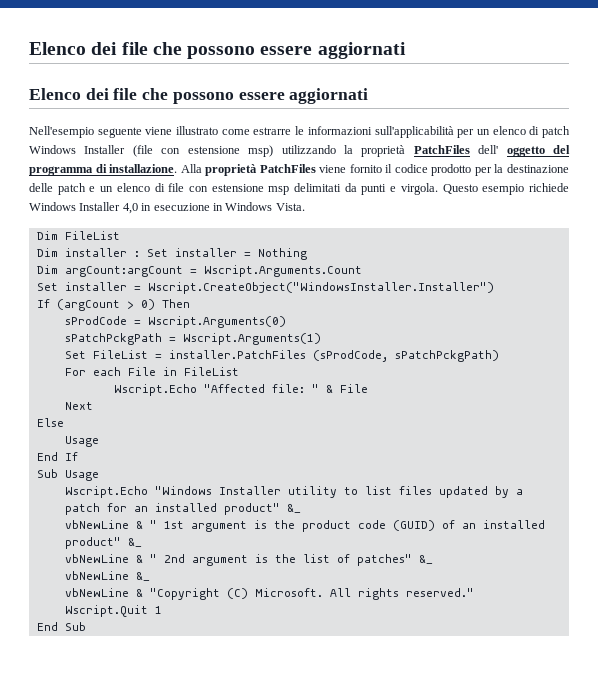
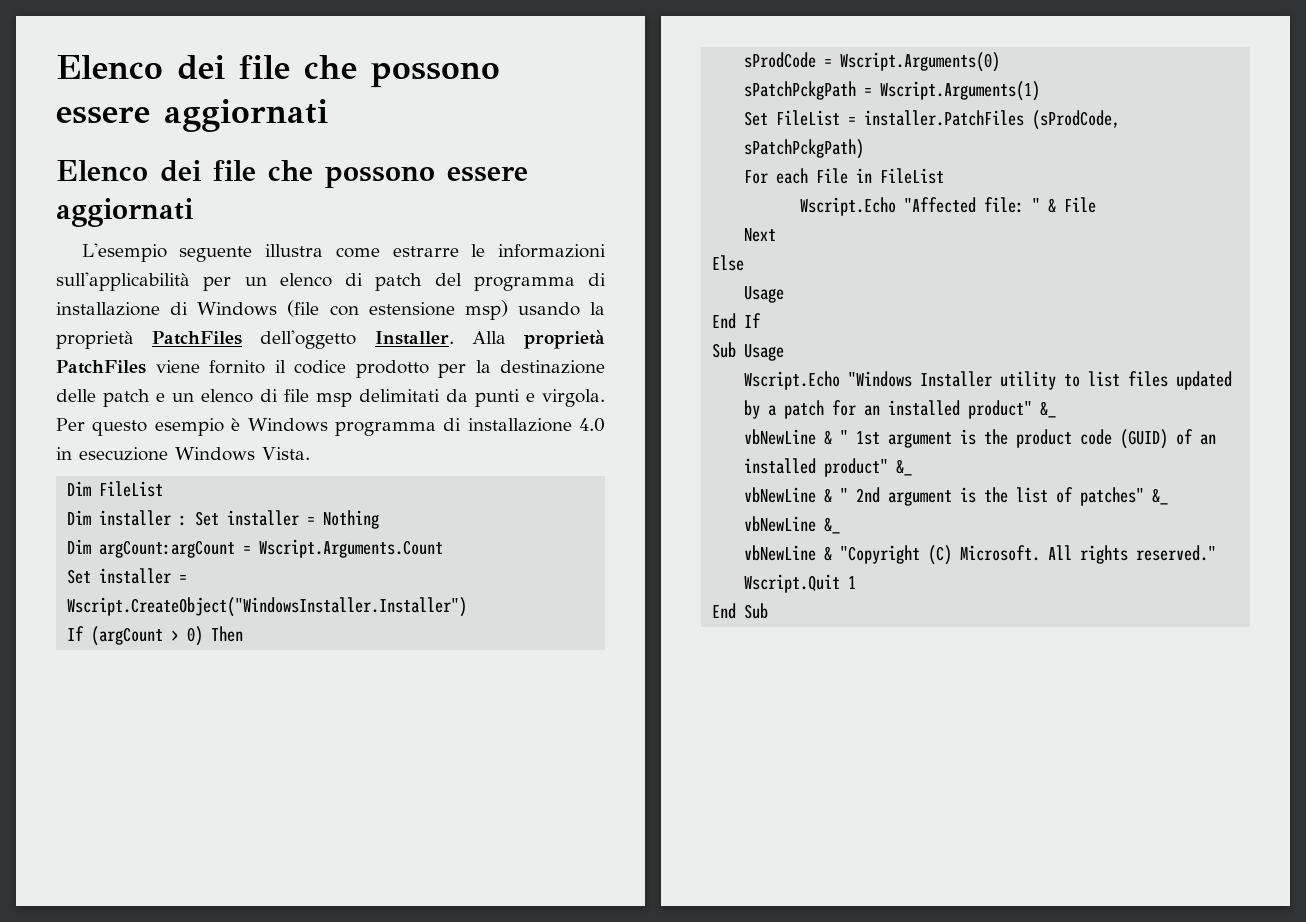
[29,126,219,138] Nell'esempio seguente viene illustrato -> [81,243,324,262] L'esempio seguente illustra
[29,145,126,154] Windows Installer -> [434,273,606,291] [56,302,278,316] del programma di installazione di Windows
[281,145,336,154] utilizzando -> [517,302,580,316] usando
[478,145,571,157] [29,164,178,176] dell' oggetto del programma di installazione. -> [260,330,454,349] dell'oggetto Installer.
[188,184,264,192] con estensione -> (309, 395) none
[442,183,569,195] [29,202,138,214] Questo esempio richiede Windows Installer 4,0 -> [56,418,605,436] Per questo esempio è Windows programma di installazione 4.0
[212,203,223,211] in -> (168, 454) none

